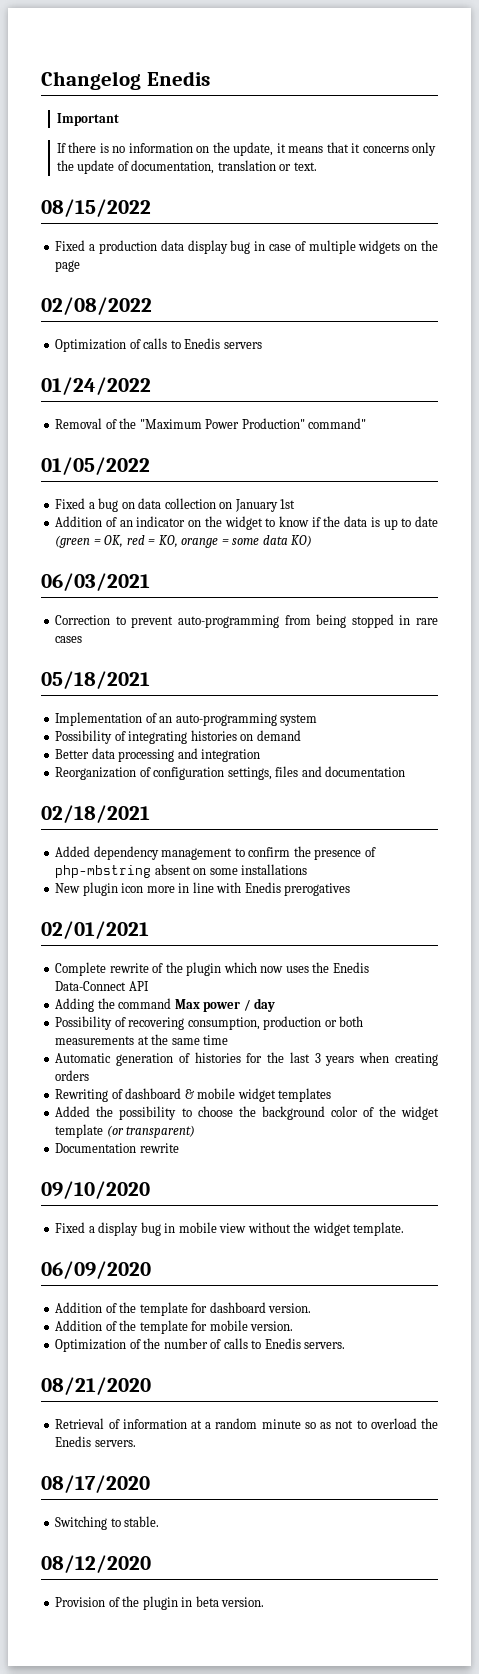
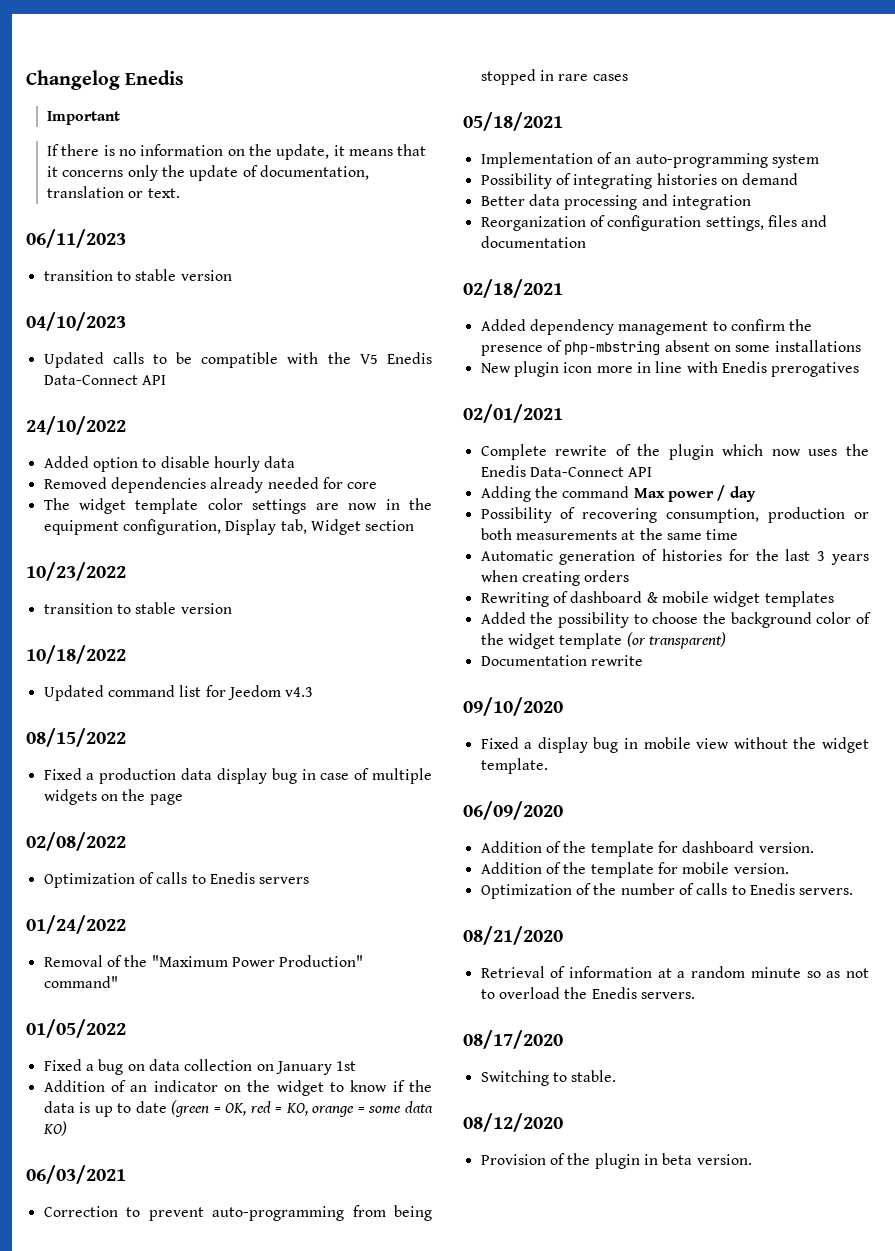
(317, 166) none -> [26,229,126,248] [43,269,232,281] [26,312,126,331] [43,352,433,368] [43,375,166,385] [26,416,126,435] [43,456,296,472] [43,477,378,493] [43,498,433,514] [43,519,415,535] [26,562,126,581] [43,602,232,614] [26,645,126,664] [43,685,314,701] // 06/11/2023 // transition to stable version // 04/10/2023 // Updated calls to be compatible with the V5 Enedis Data-Connect API // 24/10/2022 // Added option to disable hourly data // Removed dependencies already needed for core // The widget template color settings are now in the equipment configuration, Display tab, Widget section // 10/23/2022 // transition to stable version // 10/18/2022 // Updated command list for Jeedom v4.3

